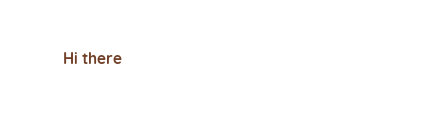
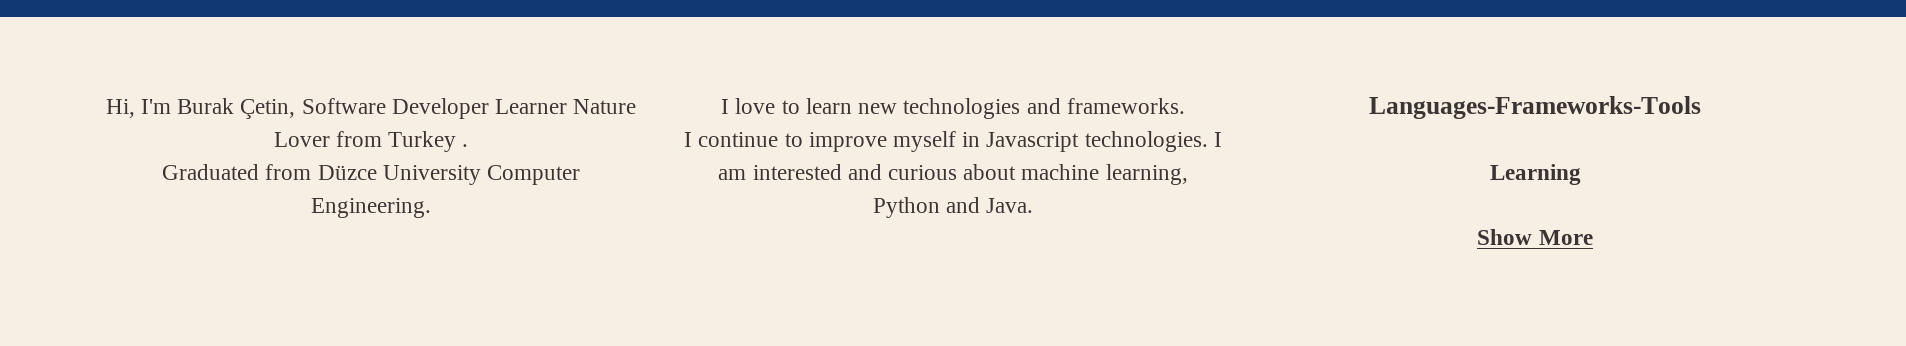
[63,52,123,64] Hi there -> [105,98,637,119] [273,131,469,152] [162,164,580,185] [311,198,431,218] [721,98,1185,119] [684,131,1222,152] [718,164,1188,185] [872,197,1034,218] [1369,96,1701,119] [1489,164,1581,185] [1477,229,1593,245] Hi, I'm Burak Çetin, Software Developer Learner Nature Lover from Turkey . // Graduated from Düzce University Computer Engineering. // I love to learn new technologies and frameworks. // I continue to improve myself in Javascript technologies. I am interested and curious about machine learning, Python and Java. // Languages-Frameworks-Tools // Learning // Show More

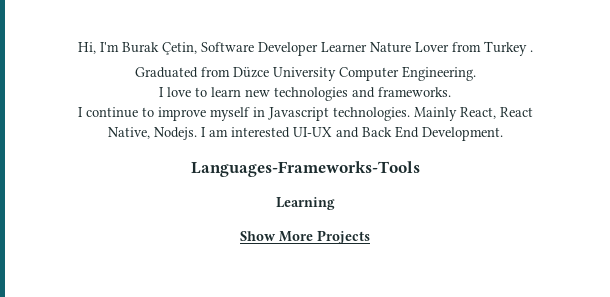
[1213,132,1222,147] [718,164,1188,185] [872,197,1034,218] I am interested and curious about machine learning, Python and Java. -> [413,107,533,121] [107,126,503,141] Mainly React, React Native, Nodejs. I am interested UI-UX and Back End Development.
(1593, 237) none -> [317,230,370,244] Projects

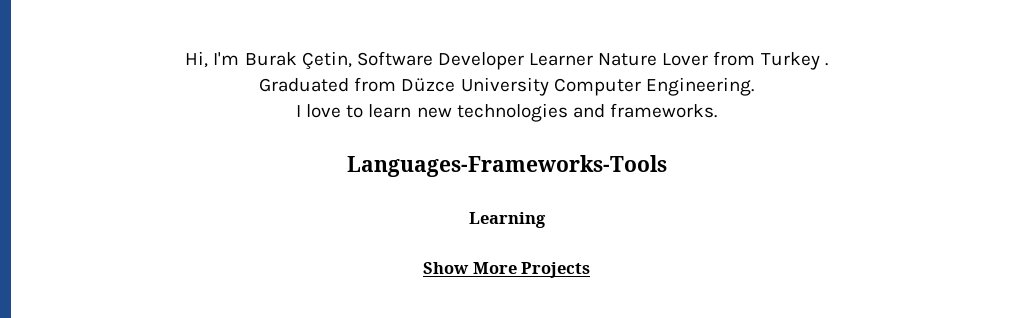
[77,107,533,121] [107,126,503,141] // I continue to improve myself in Javascript technologies. Mainly React, React Native, Nodejs. I am interested UI-UX and Back End Development. -> (717, 110) none

